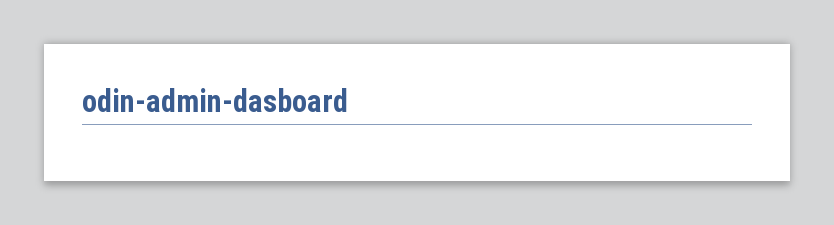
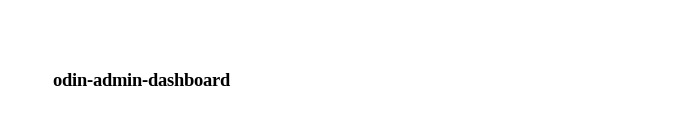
[82,88,348,112] odin-admin-dasboard -> [53,73,231,86] odin-admin-dashboard

